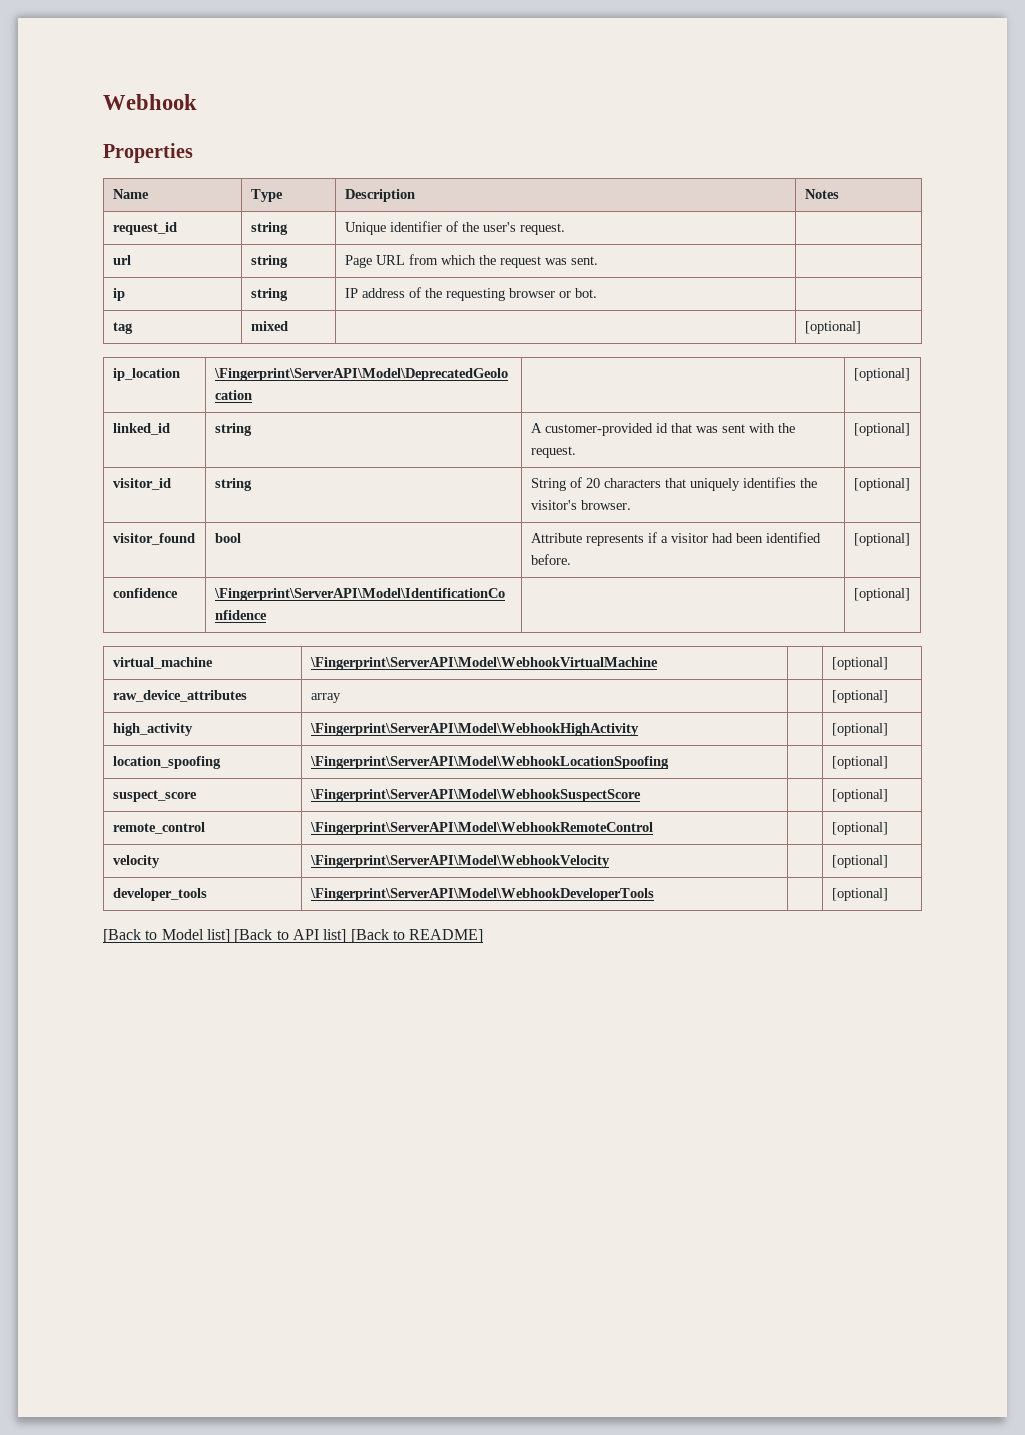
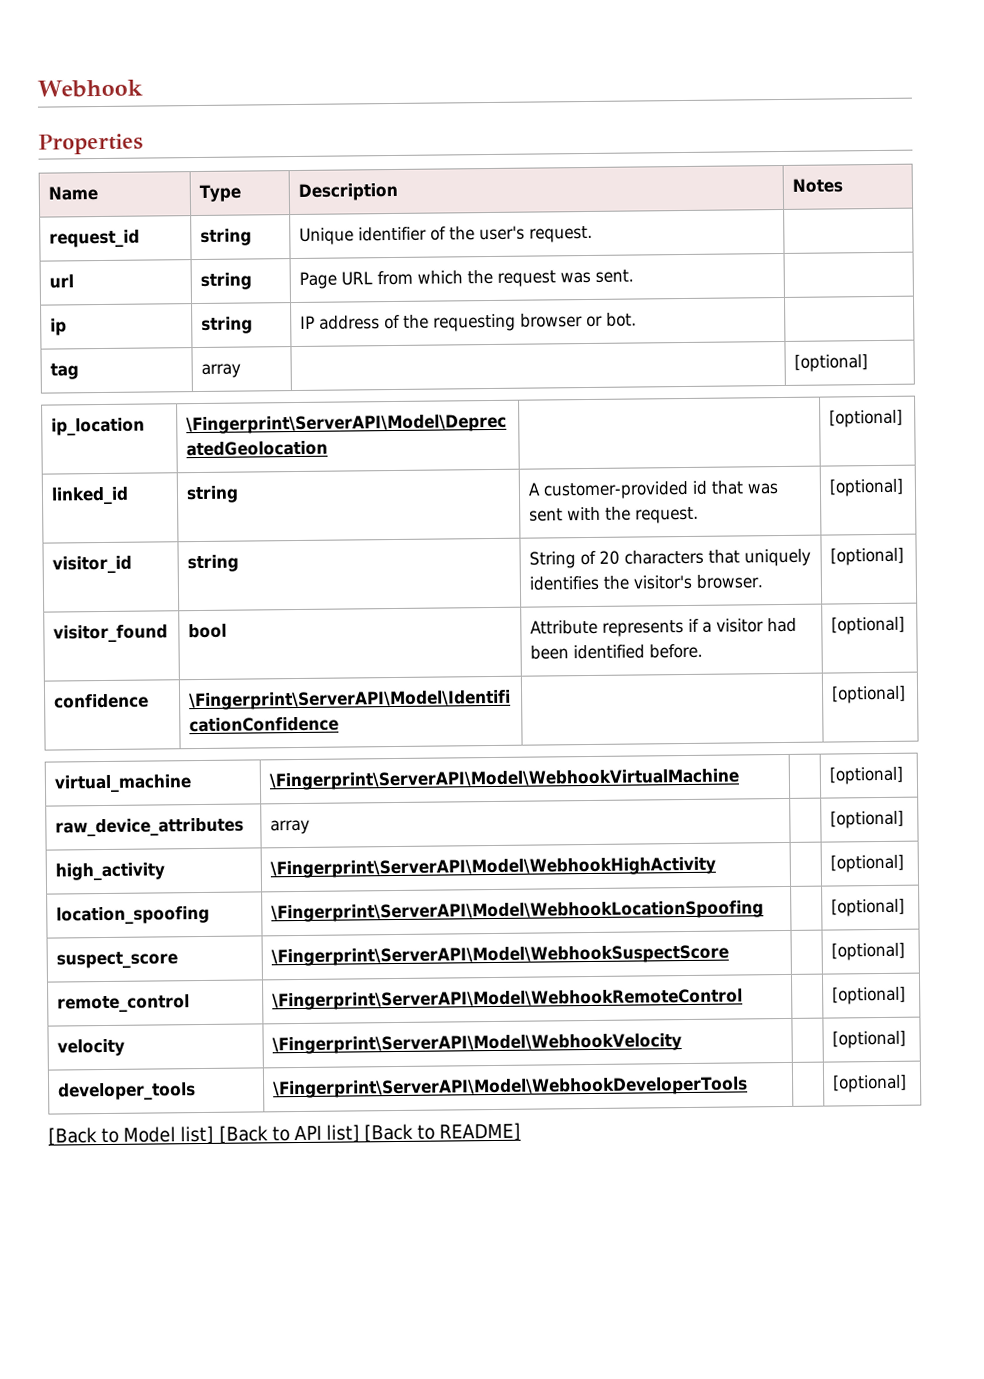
[250,321,288,331] mixed -> [201,363,242,378] array

